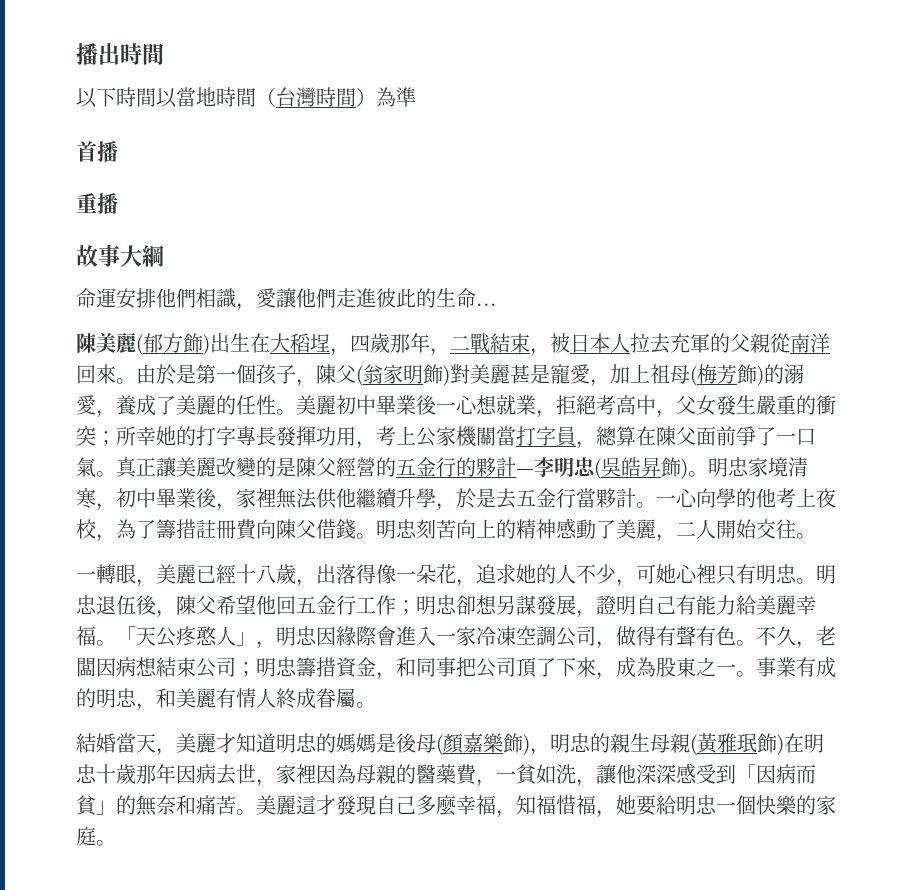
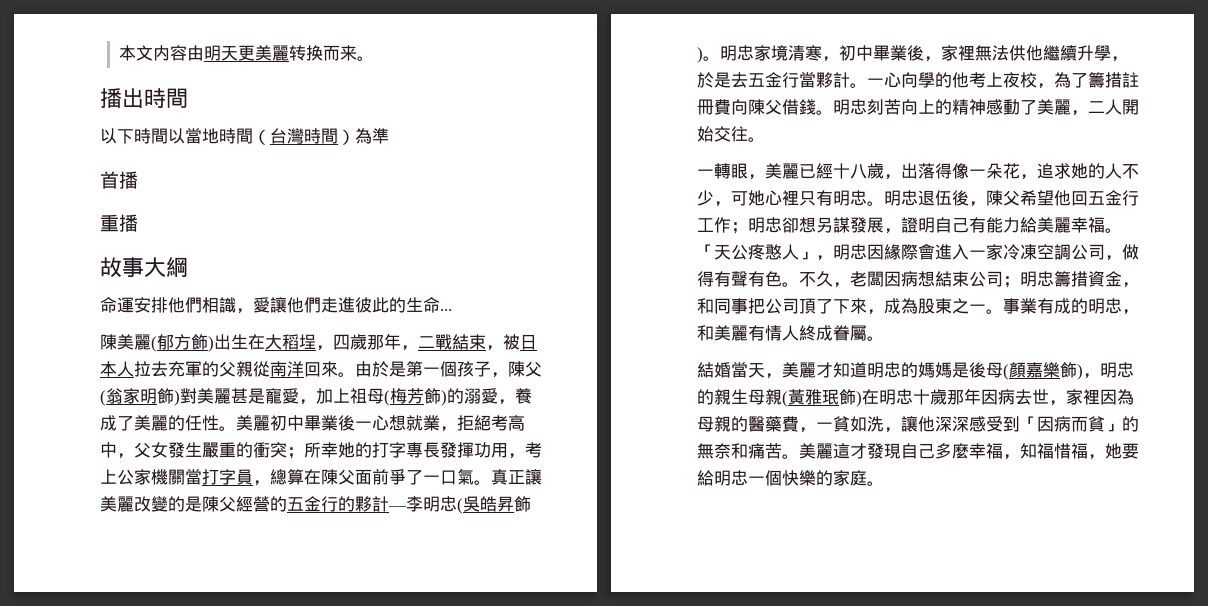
(76, 54) none -> [119,45,375,61] 本文内容由明天更美麗转换而来。 //

